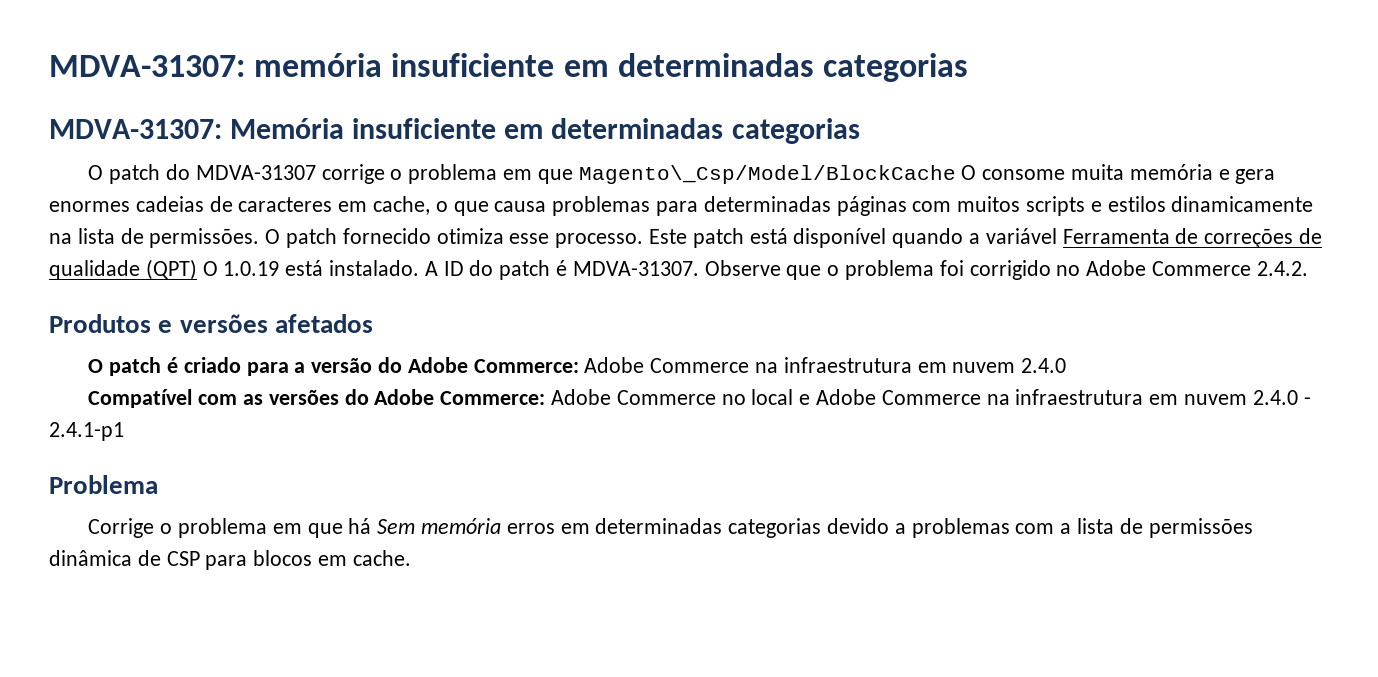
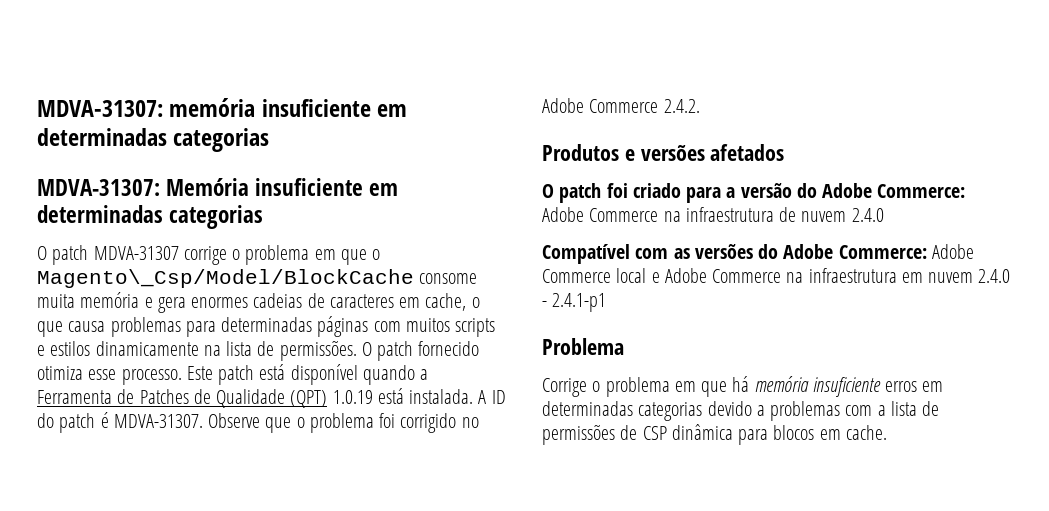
[165,164,190,180] do -> (89, 255) none
[578,165,977,184] Magento\_Csp/Model/BlockCache O -> [372,249,381,260] [37,269,414,288] o Magento\_Csp/Model/BlockCache
[985,228,1057,244] variável -> (429, 374) none
[1204,228,1323,248] [49,259,218,280] correções de qualidade (QPT) O -> [139,389,328,408] Patches de Qualidade (QPT)
[329,260,420,276] instalado. -> [409,389,474,404] instalada.
[166,357,178,373] é -> [606,183,628,198] foi
[917,362,947,373] em -> [779,207,797,222] de
[721,394,746,405] no -> (611, 276) none
[377,518,501,534] Sem memória -> [754,376,881,397] memória insuficiente
[49,550,132,566] dinâmica -> (615, 434) none
(200, 558) none -> [671,424,733,440] dinâmica

